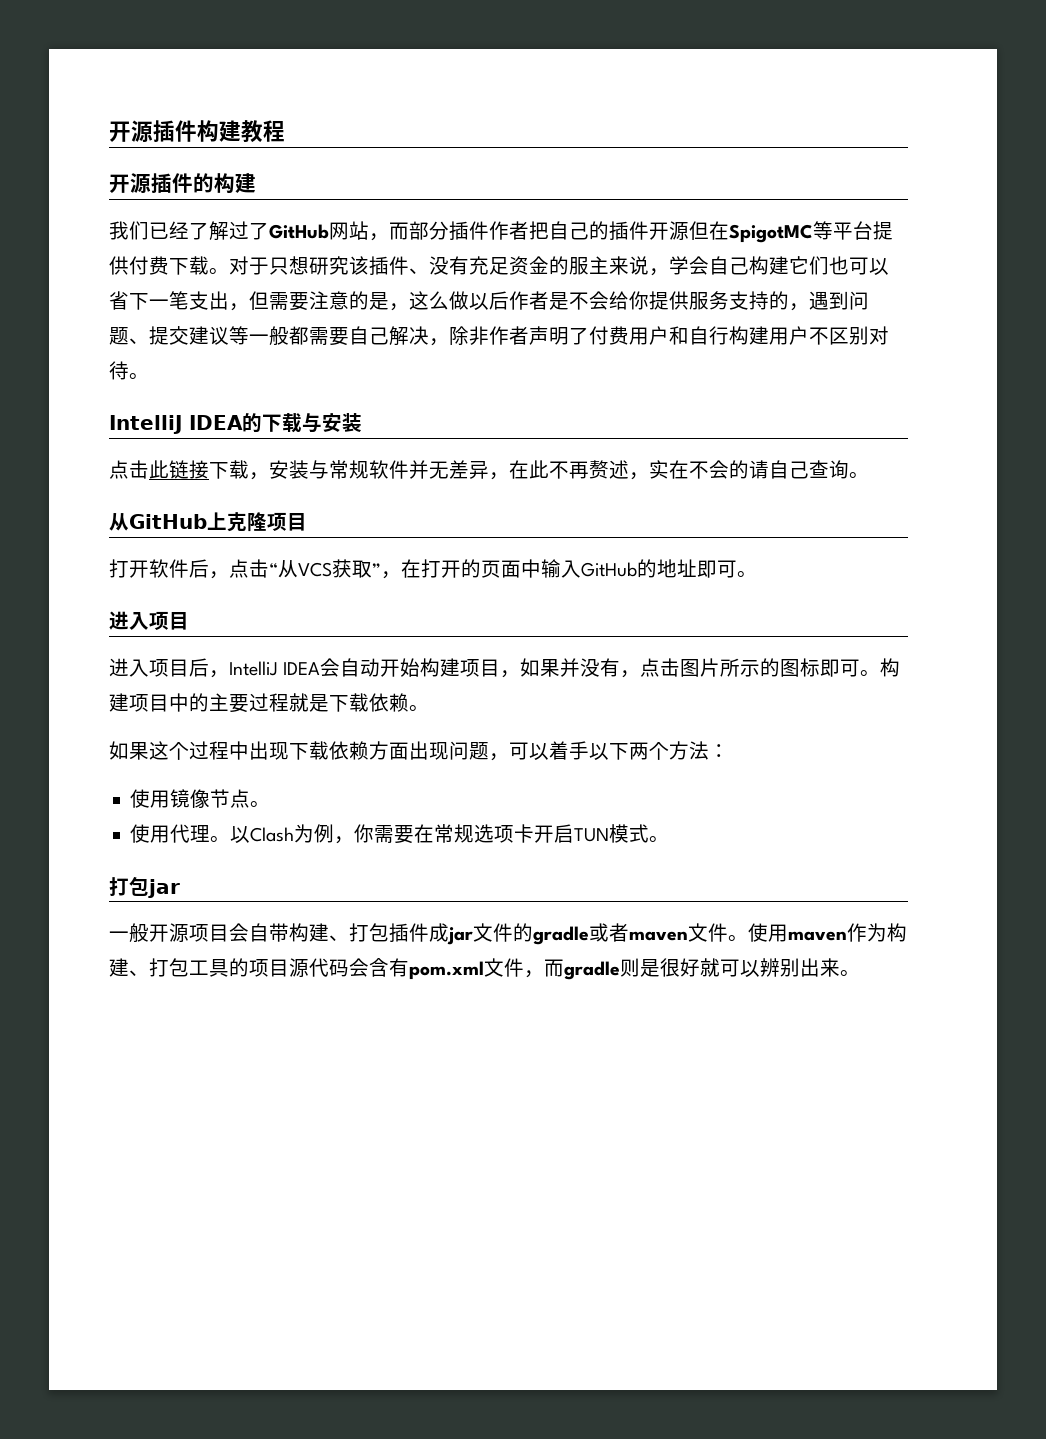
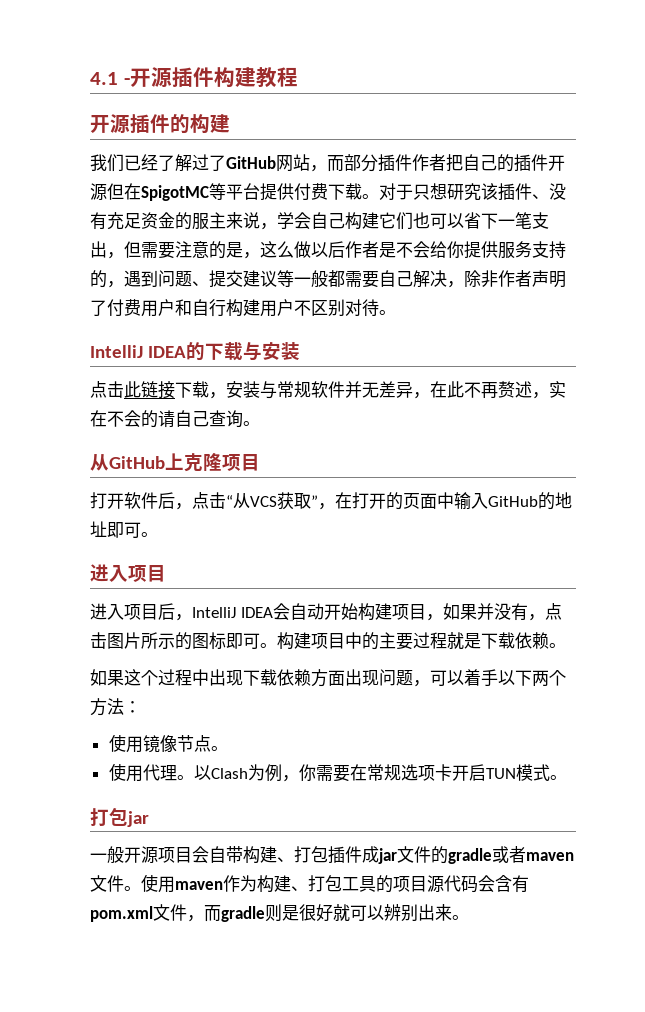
(109, 131) none -> [90,72,130,85] 4.1 -

